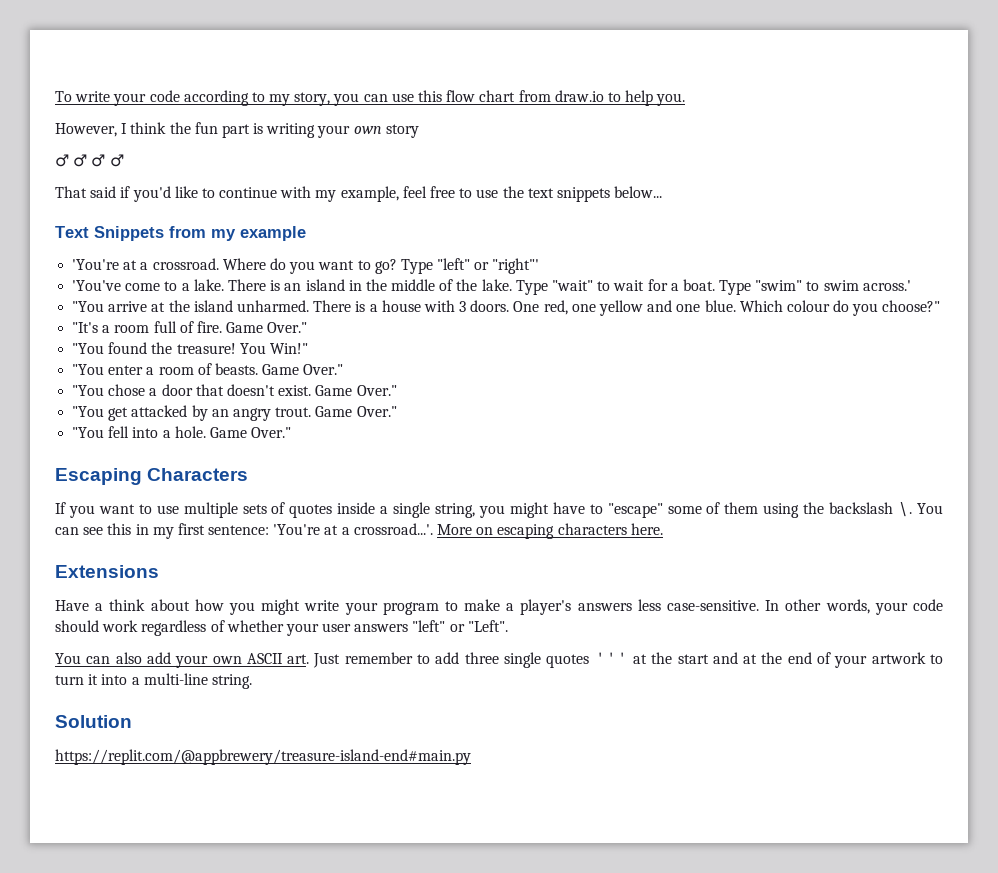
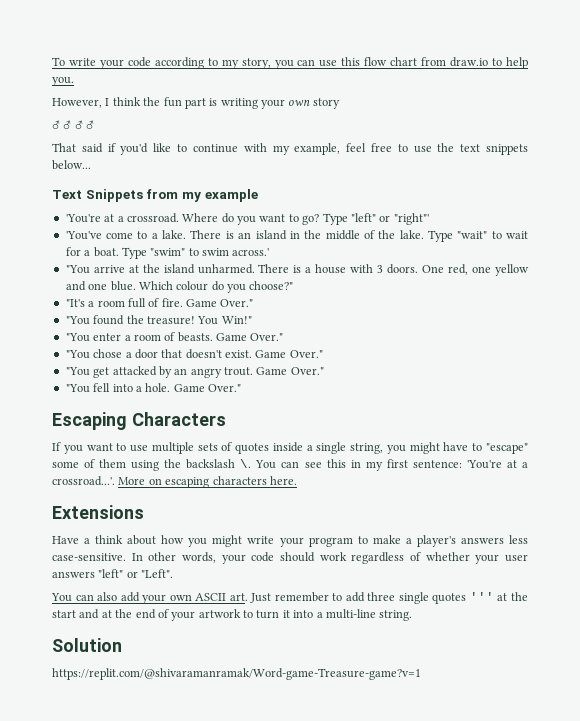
[55,749,471,765] https://replit.com/@appbrewery/treasure-island-end#main.py -> [52,668,421,680] https://replit.com/@shivaramanramak/Word-game-Treasure-game?v=1

